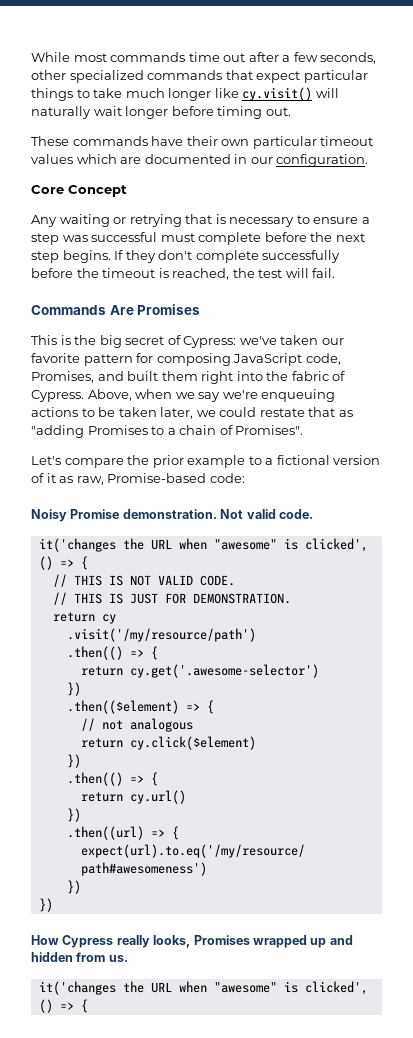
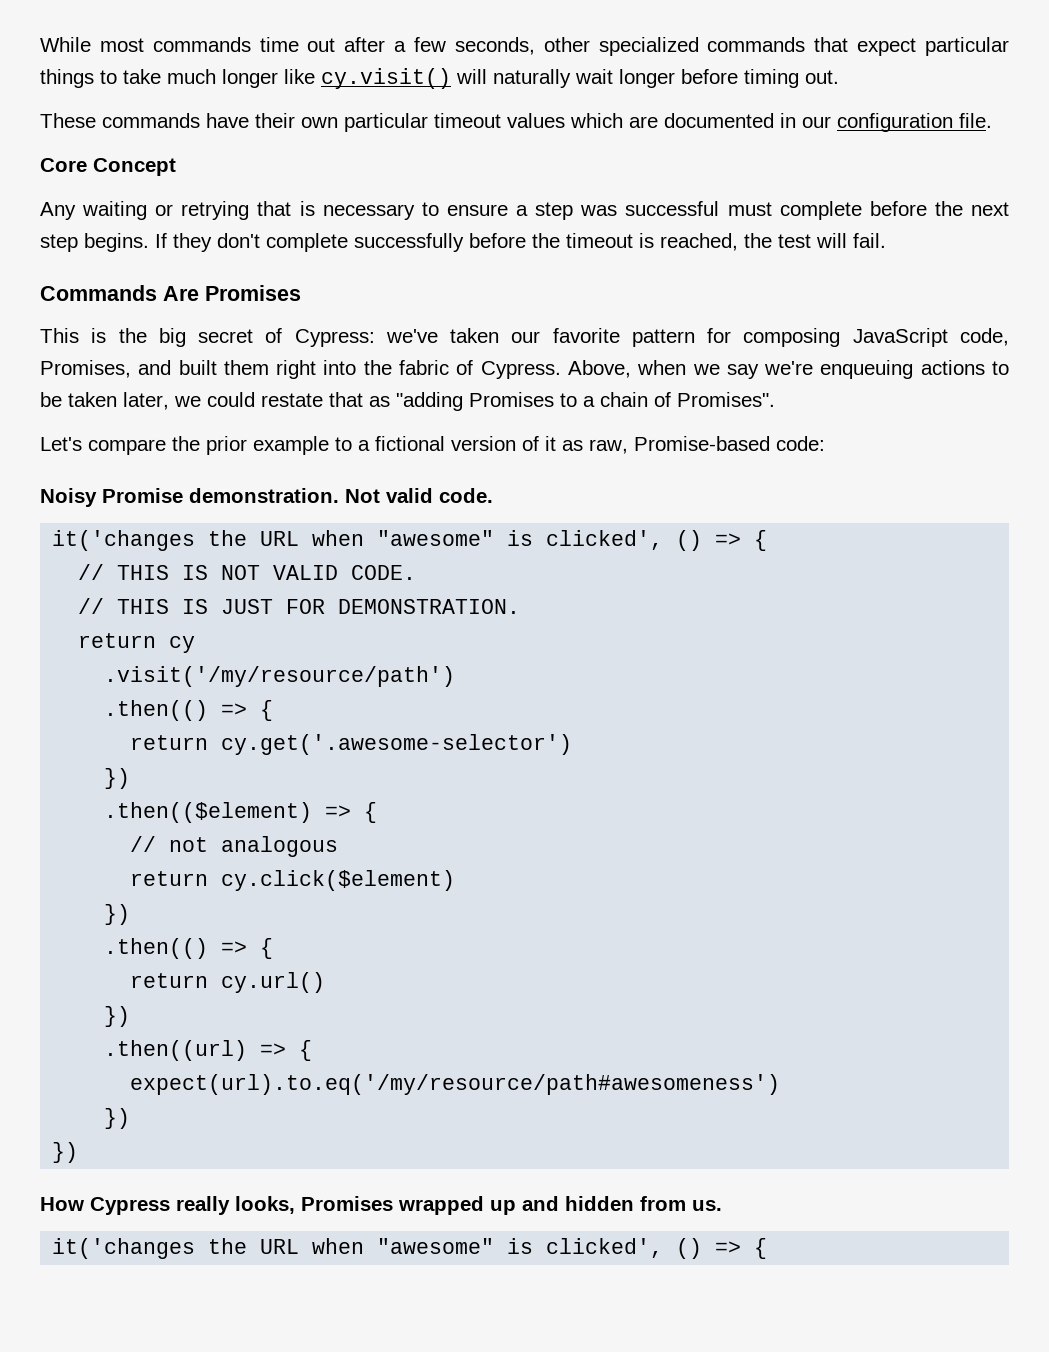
[276,154,369,167] configuration. -> [837,113,992,132] configuration file.

